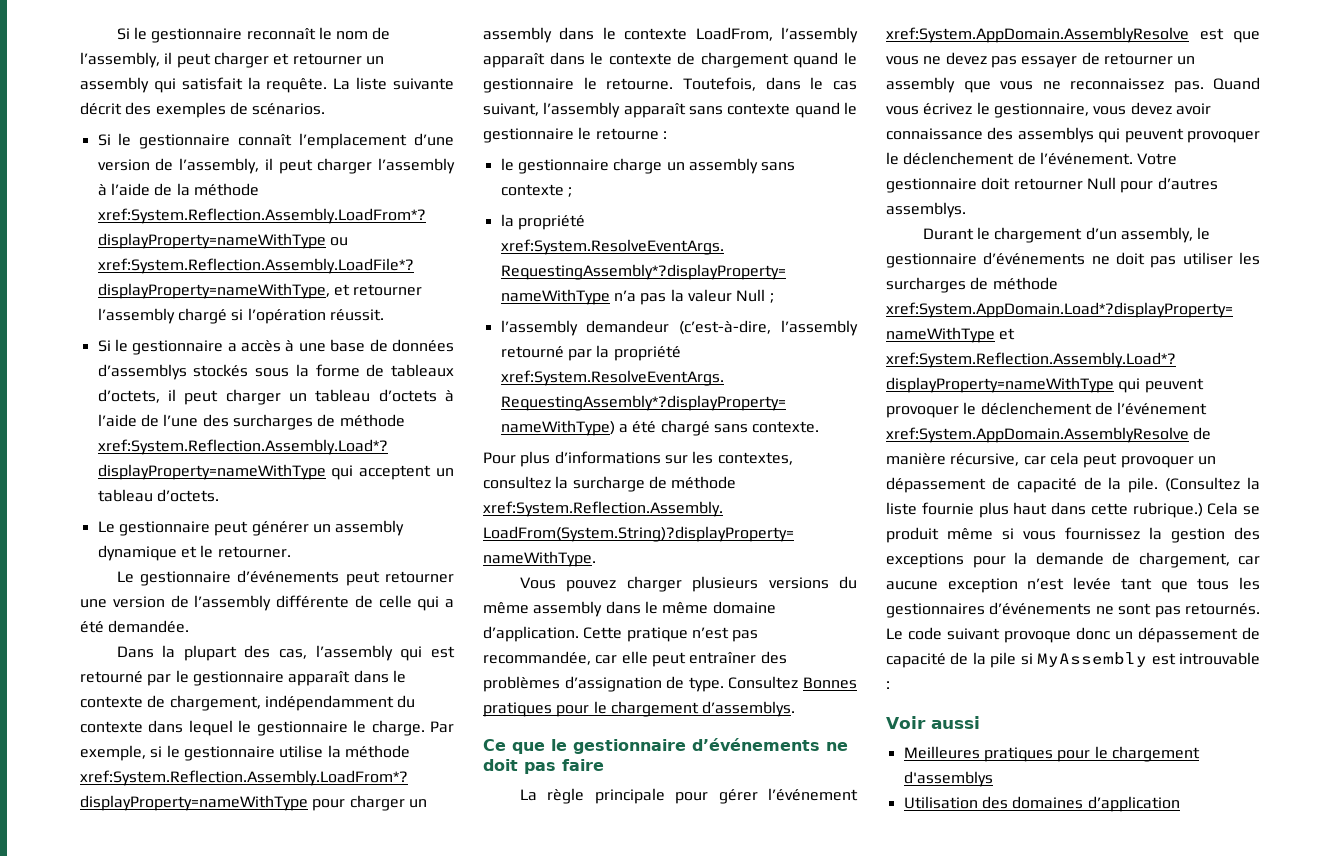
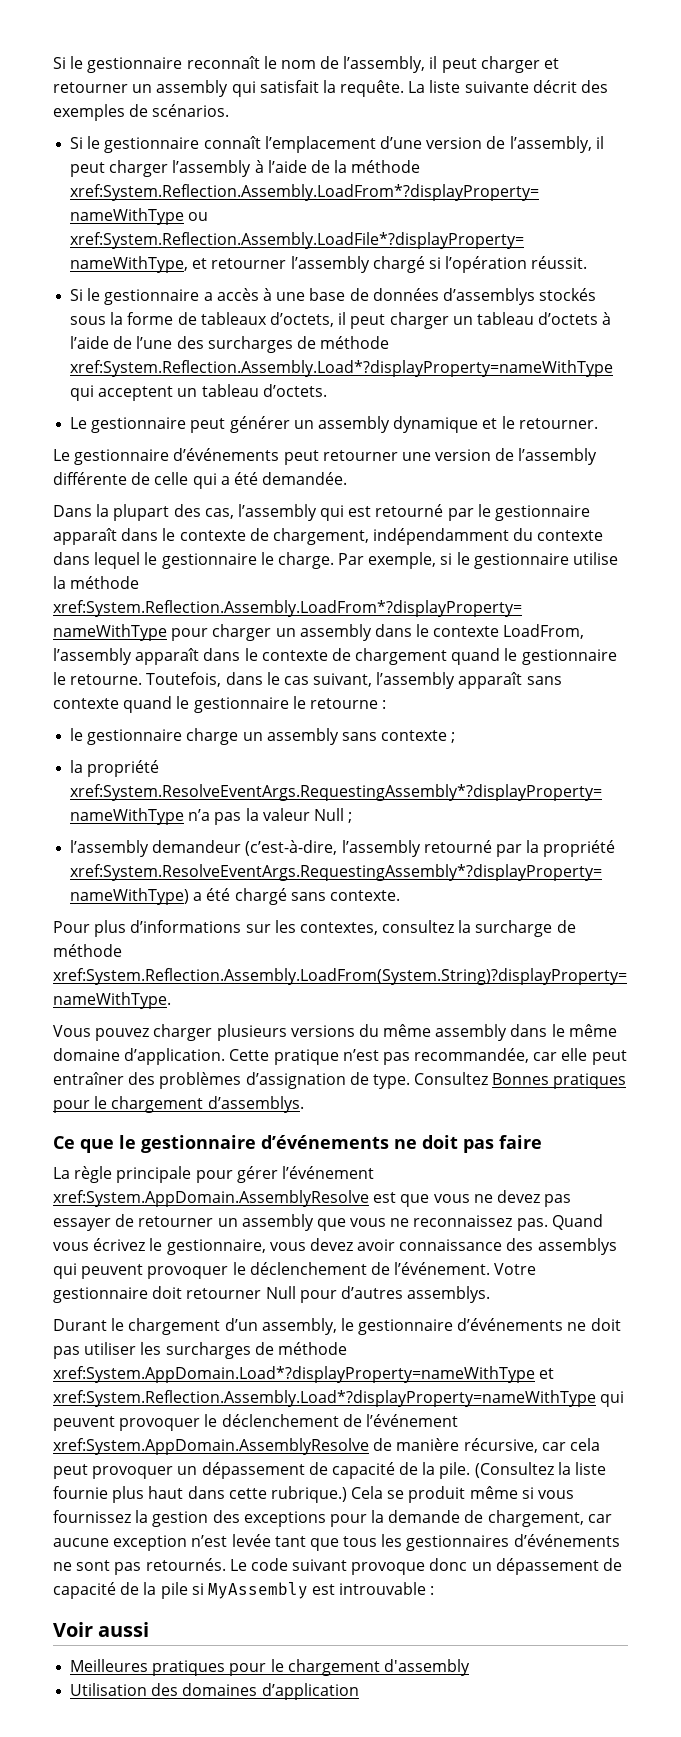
[903,771,993,787] d'assemblys -> [383,1659,470,1676] d'assembly

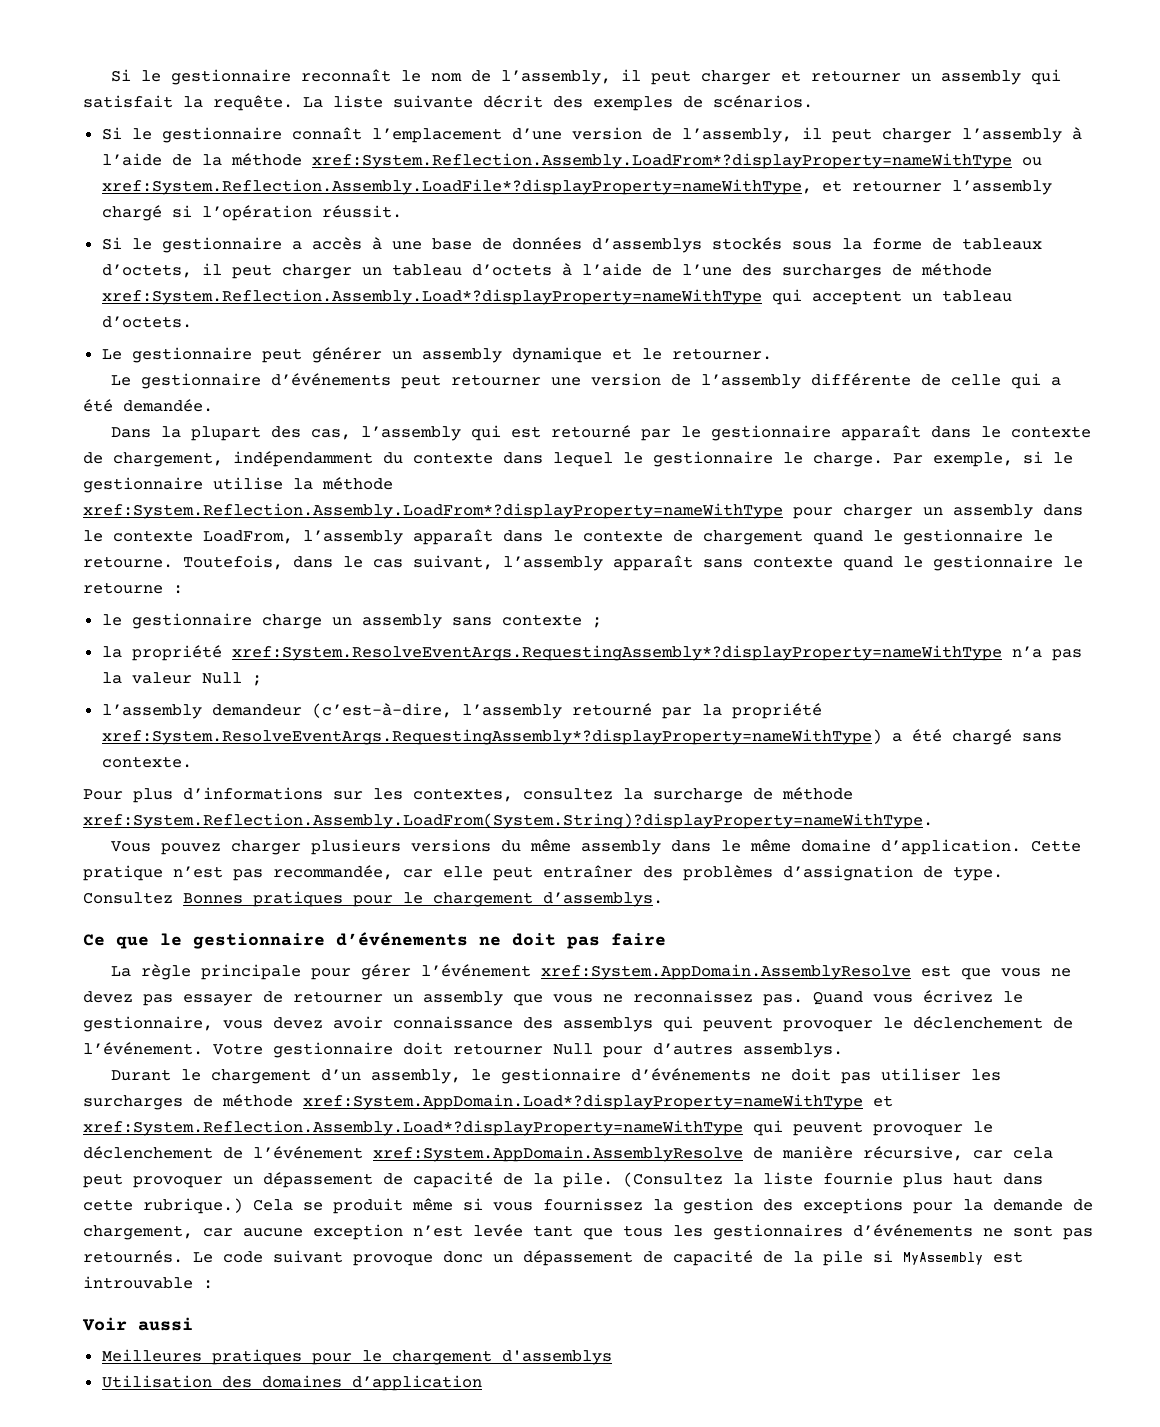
[383,1659,470,1676] d'assembly -> [501,1350,612,1365] d'assemblys

